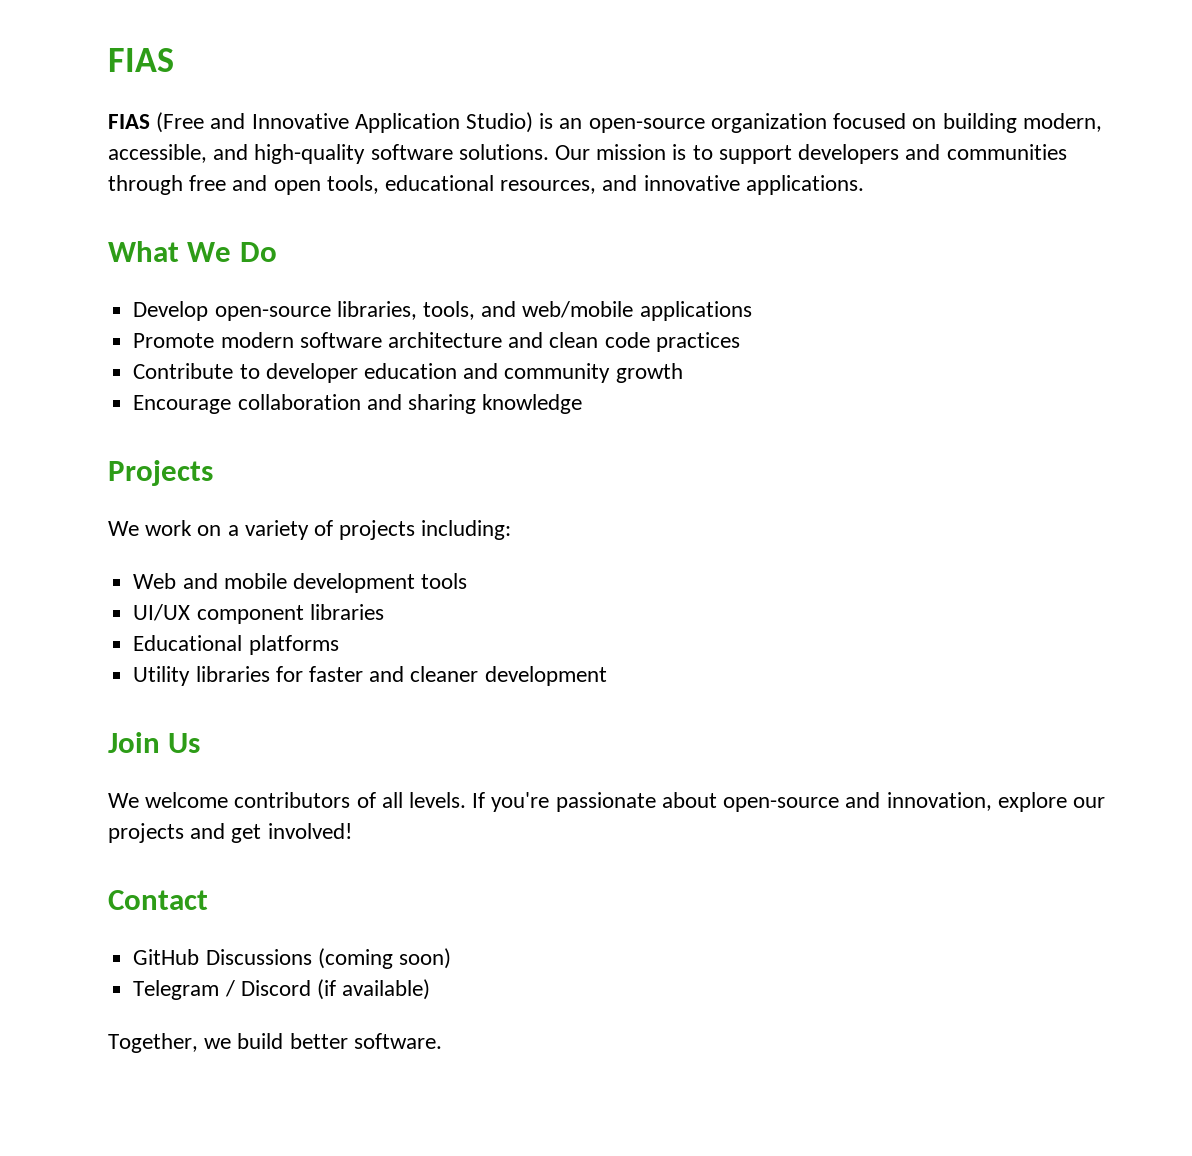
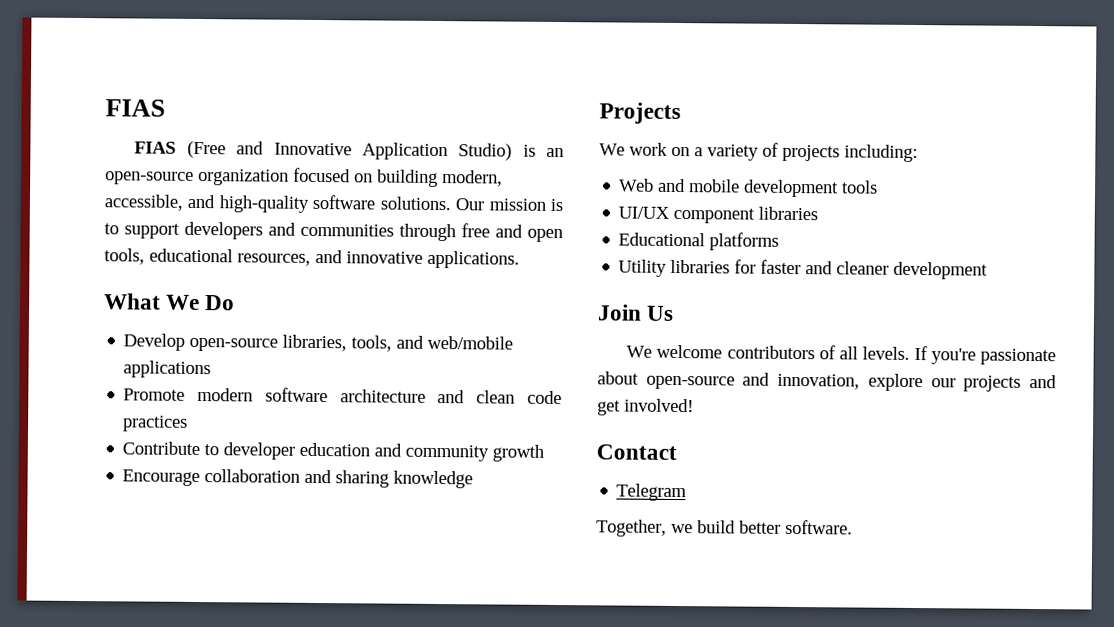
[133,948,451,969] [133,979,431,1000] GitHub Discussions (coming soon) // Telegram / Discord (if available) -> [616,483,688,502] Telegram

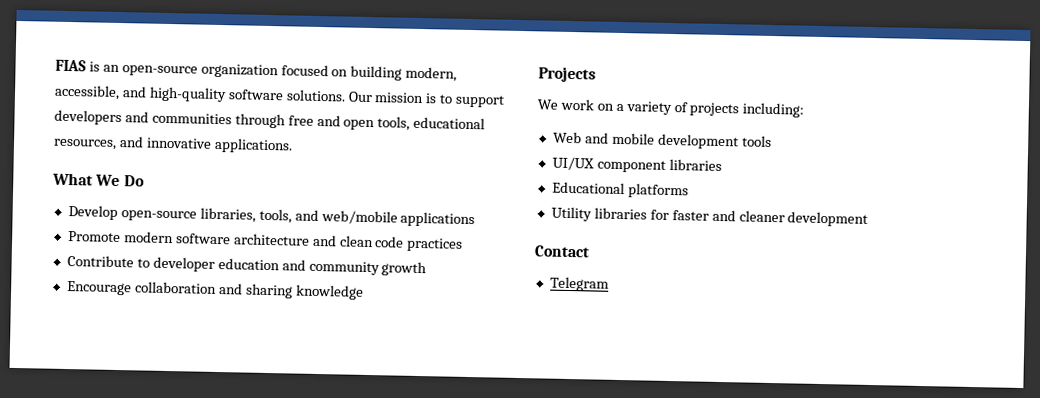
[105,99,165,117] [134,140,513,161] FIAS // FIAS (Free and Innovative Application Studio) -> [55,59,86,72] FIAS
[597,304,675,321] [626,344,1056,366] [597,371,1057,392] [597,398,694,416] [596,444,677,461] [616,483,688,502] [596,519,853,537] Join Us // We welcome contributors of all levels. If you're passionate about open-source and innovation, explore our projects and get involved! // Contact // Telegram // Together, we build better software. -> [534,245,590,258] [549,276,609,292] Contact // Telegram

